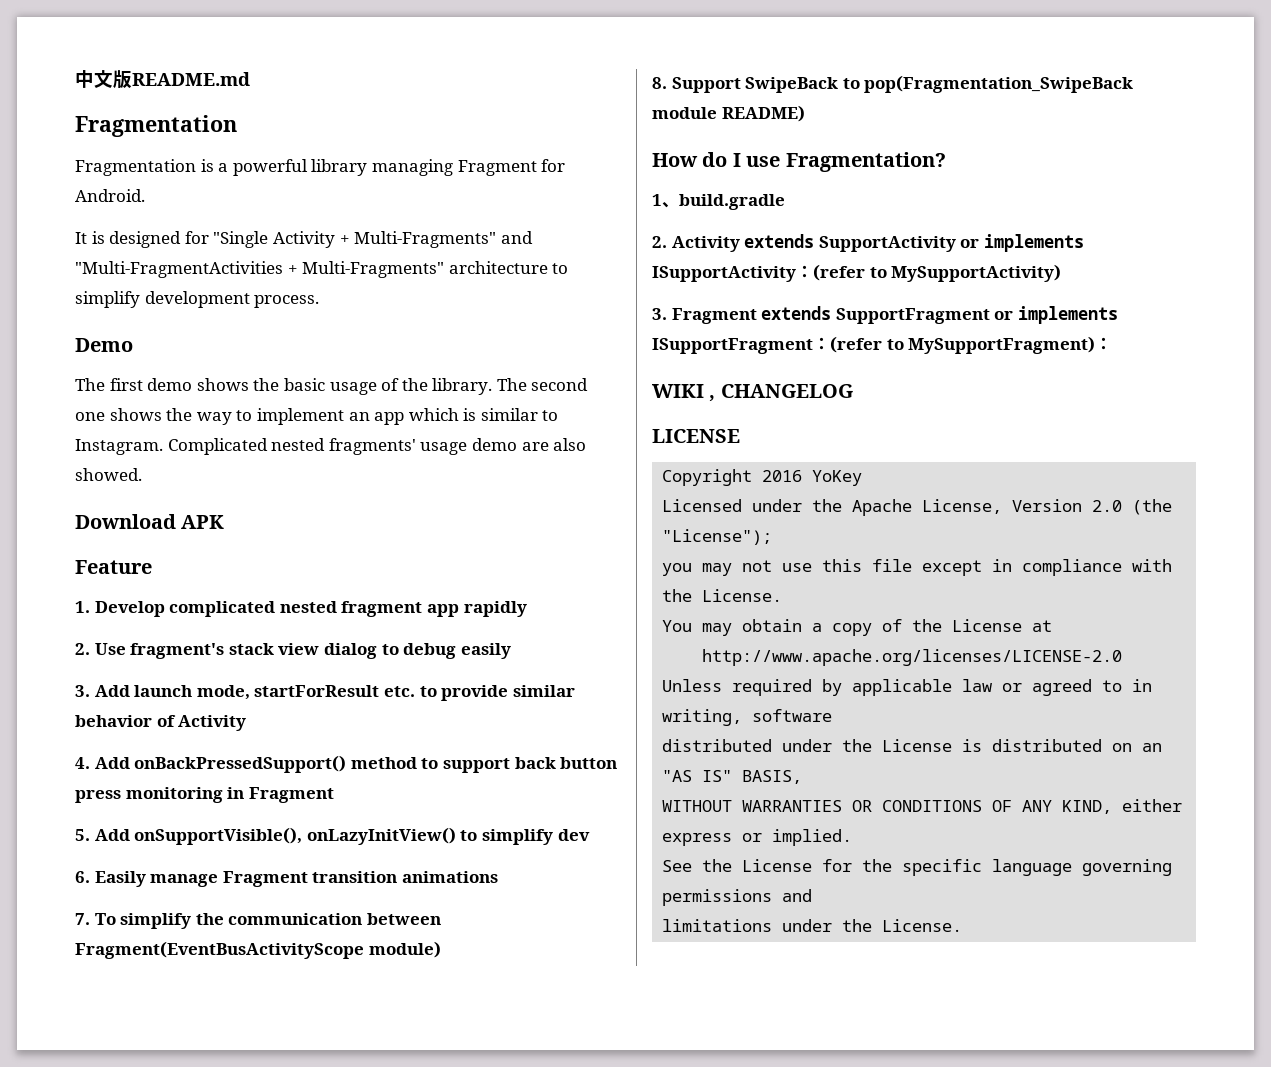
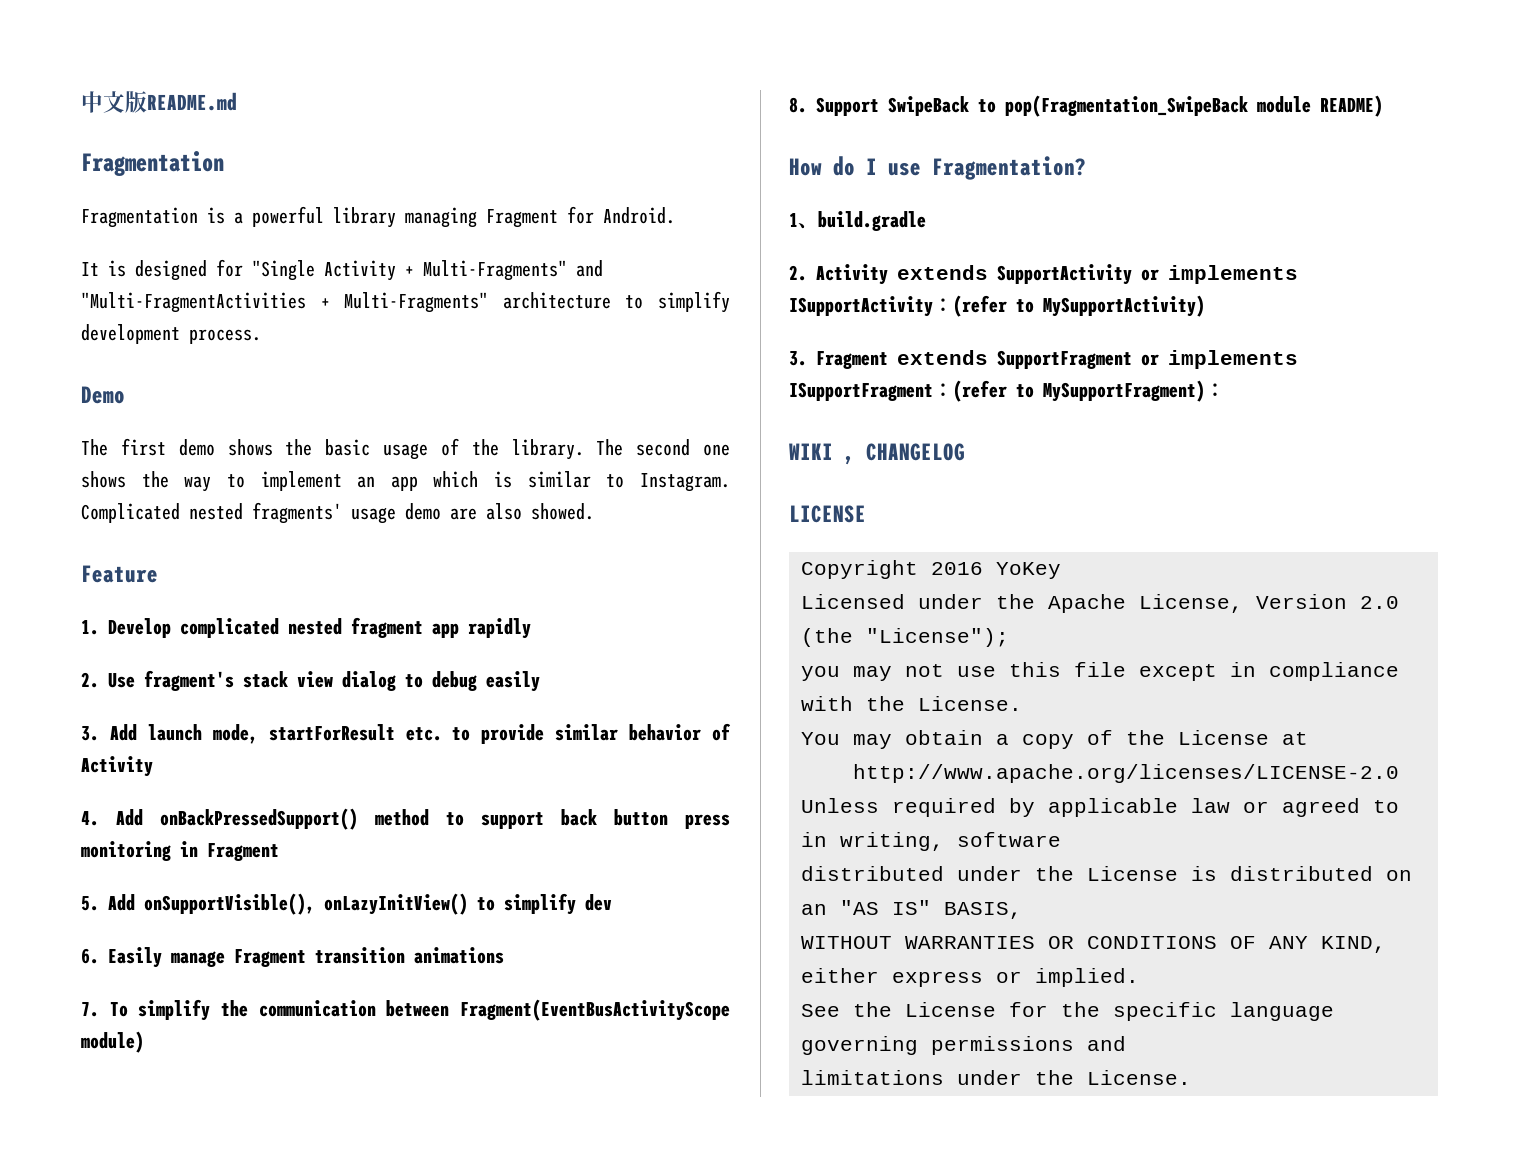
[75,514,225,529] // Download APK -> (594, 511) none

